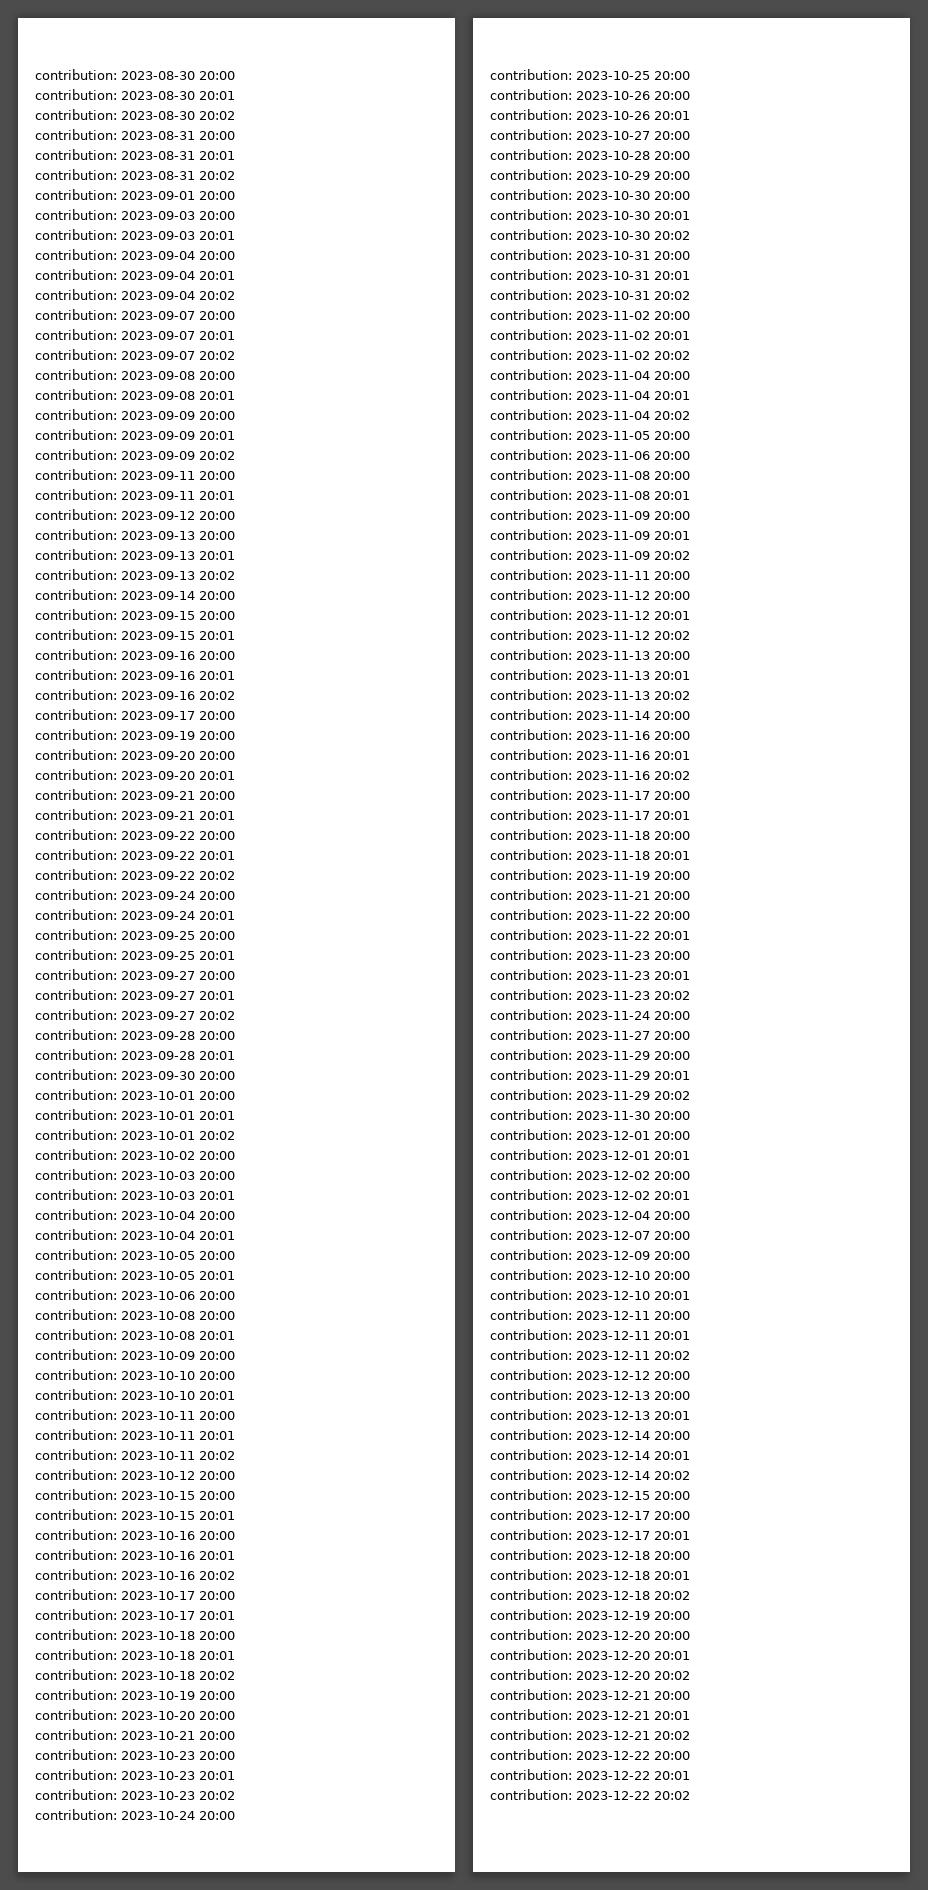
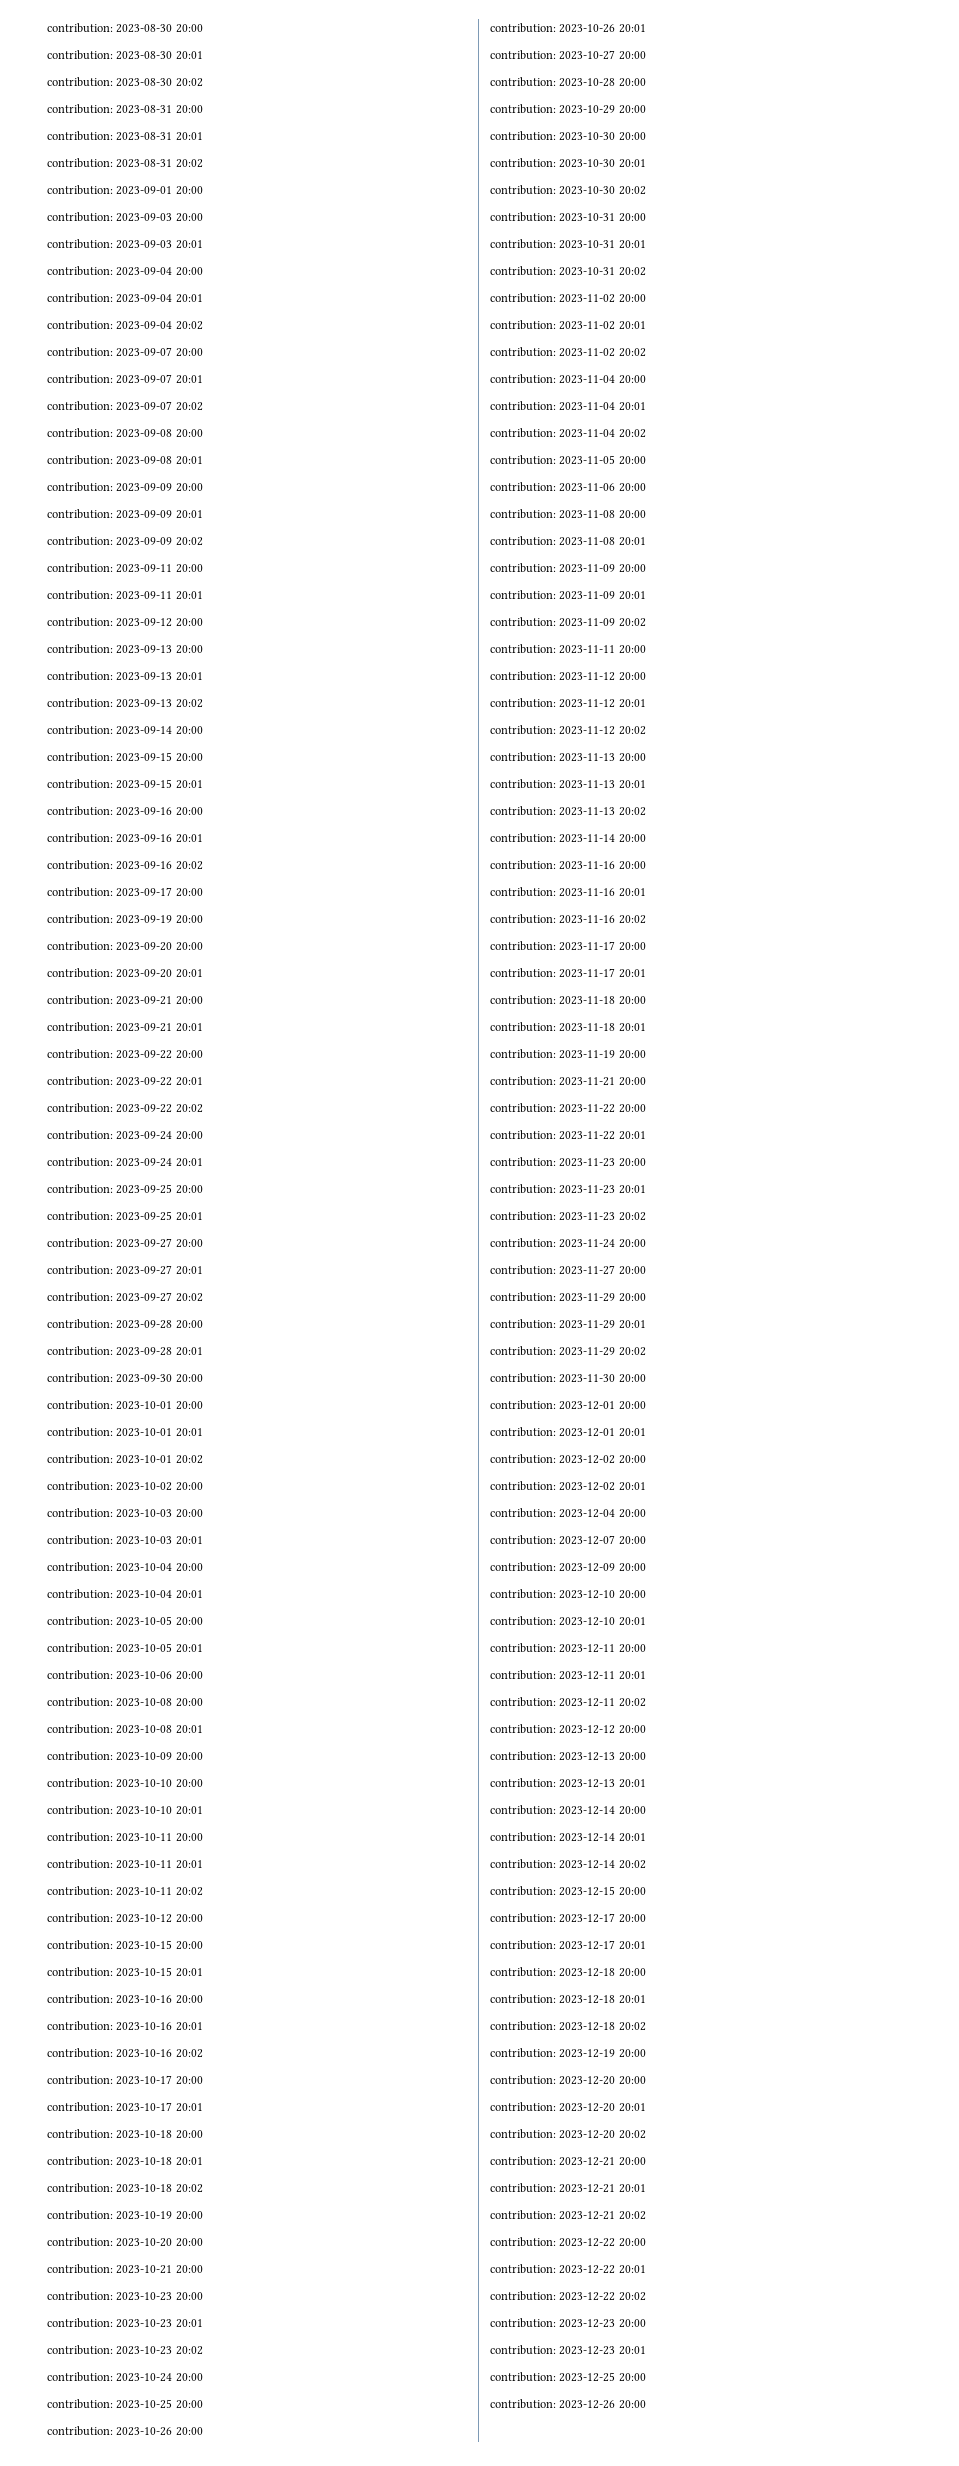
(690, 1795) none -> [490,2318,646,2328] [490,2345,646,2355] [490,2372,646,2382] [490,2399,646,2409] // contribution: 2023-12-23 20:00 // contribution: 2023-12-23 20:01 // contribution: 2023-12-25 20:00 // contribution: 2023-12-26 20:00

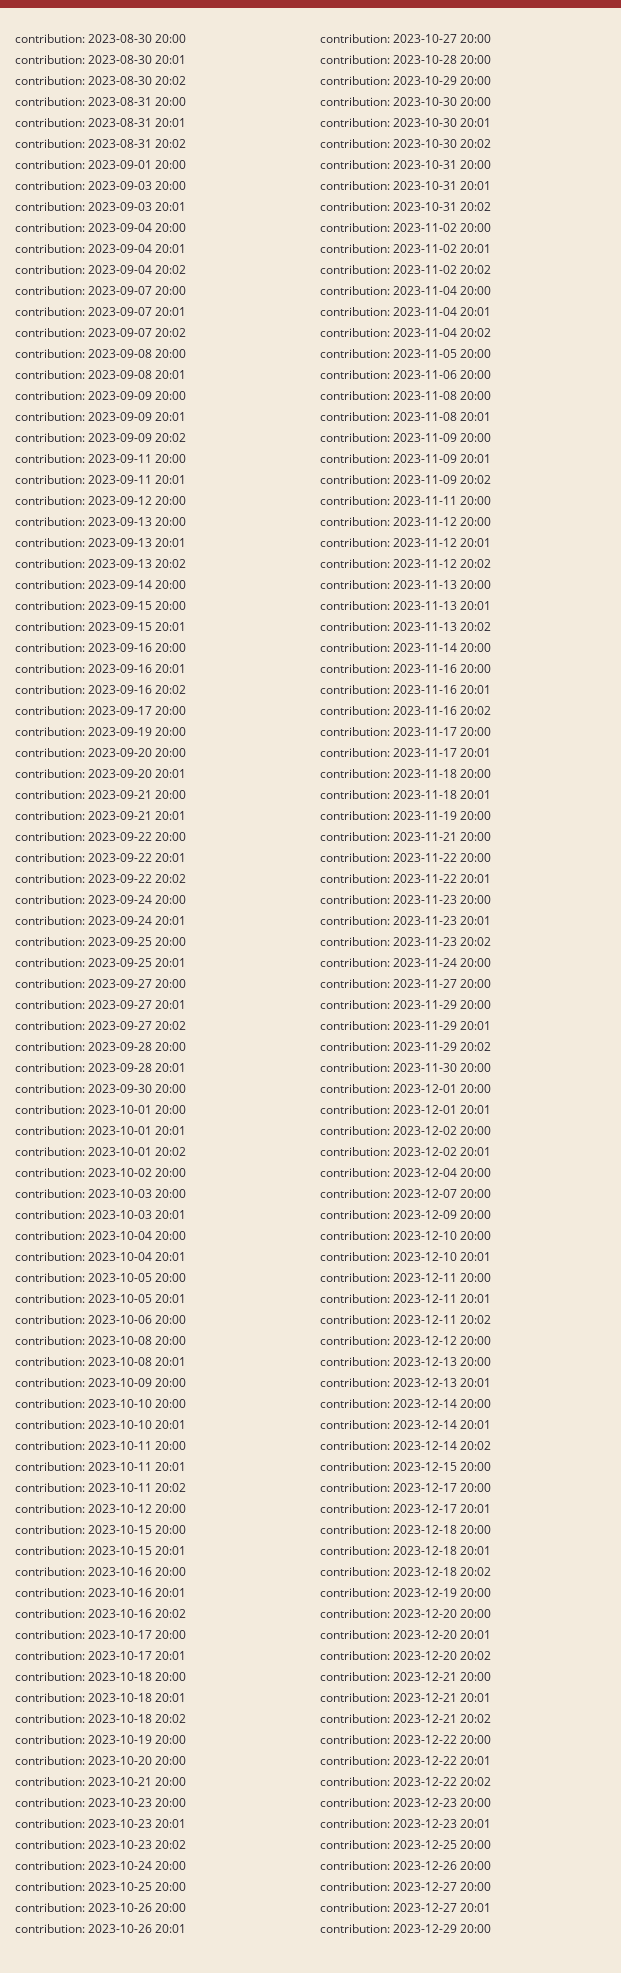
(646, 2404) none -> [320,1882,492,1891] [320,1903,492,1912] [320,1924,492,1933] // contribution: 2023-12-27 20:00 // contribution: 2023-12-27 20:01 // contribution: 2023-12-29 20:00

